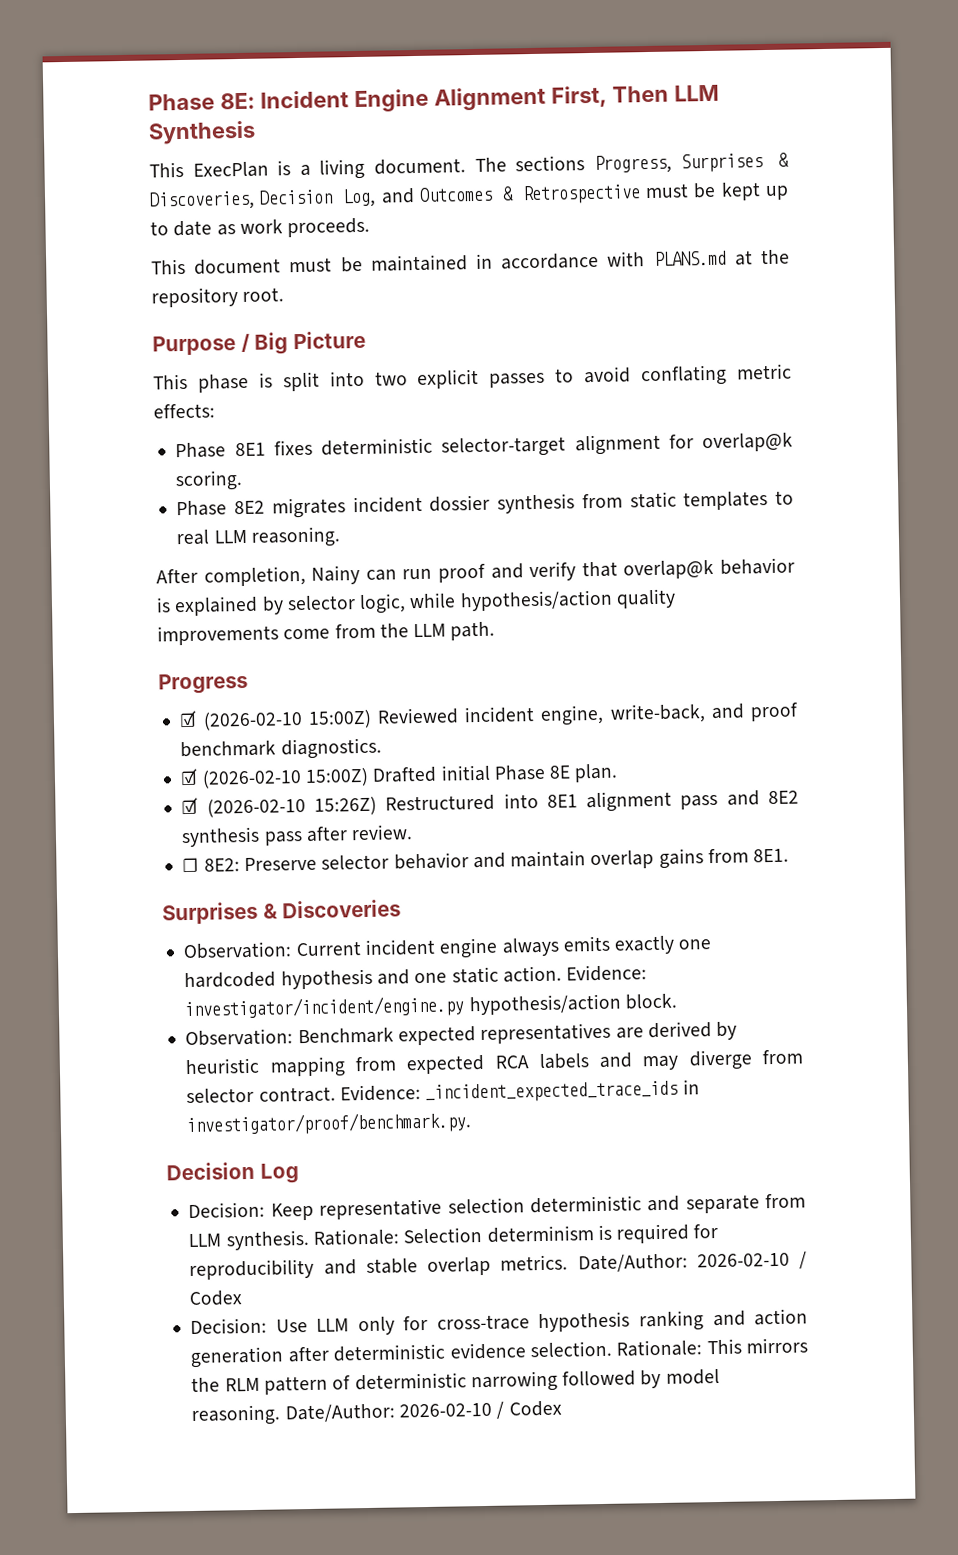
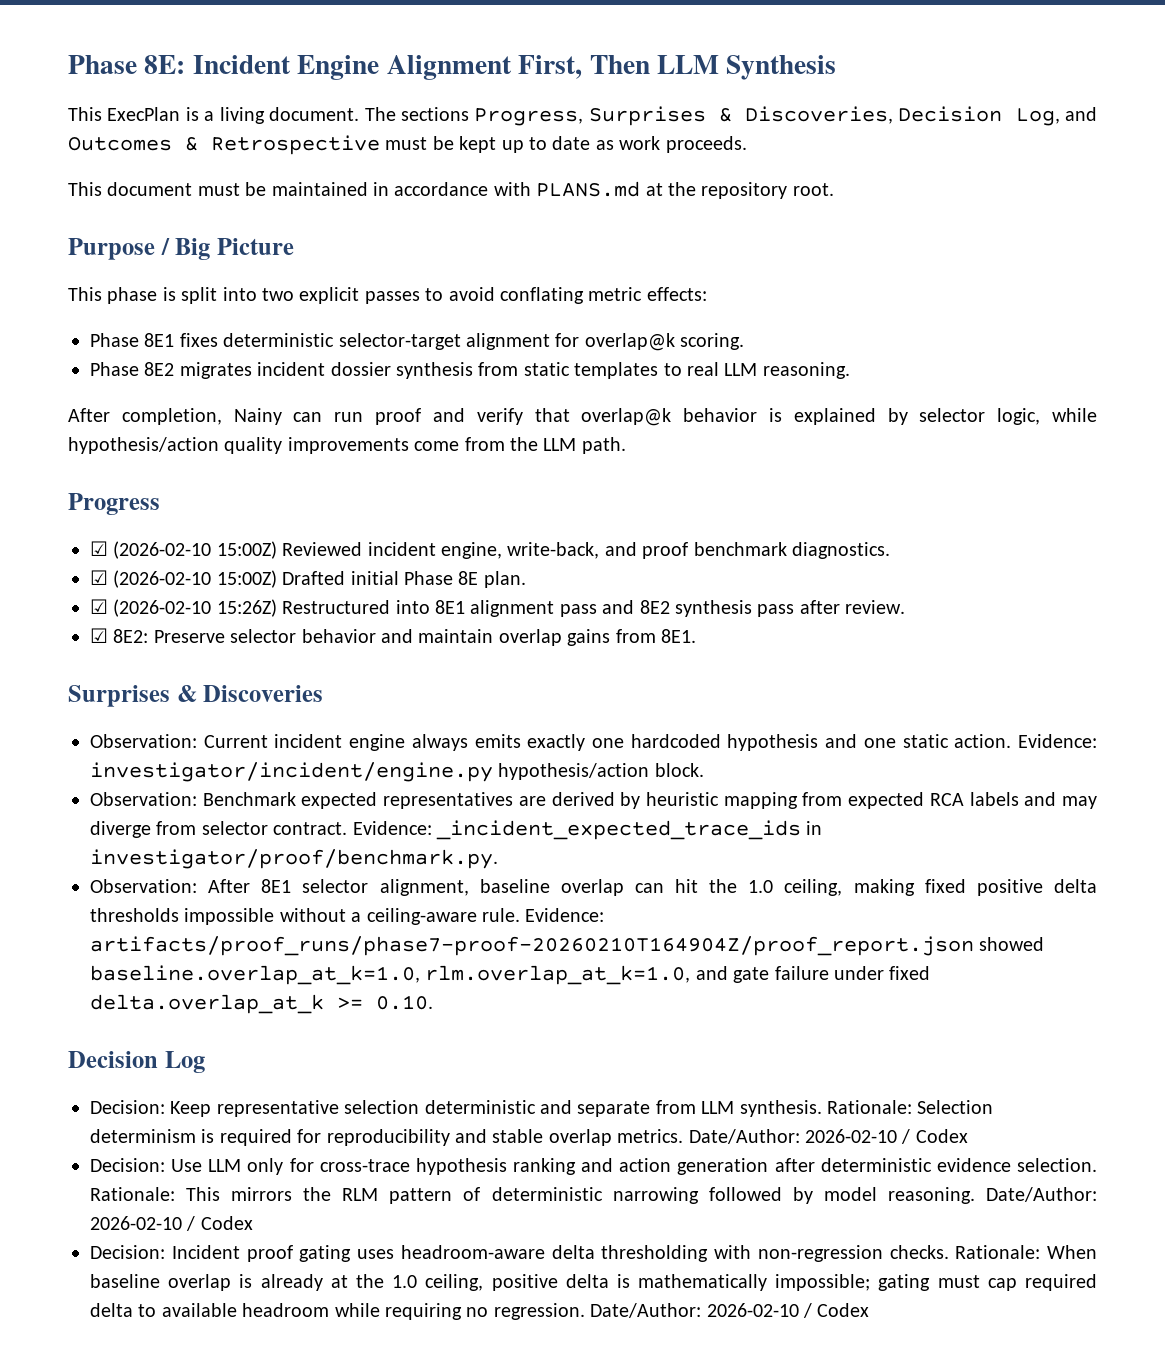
[182,857,200,873] ☐ -> [90,628,108,643] ☑
(473, 1124) none -> [90,879,1097,896] [90,908,605,925] [90,936,1045,956] [90,965,931,985] [90,994,433,1014] // Observation: After 8E1 selector alignment, baseline overlap can hit the 1.0 ceiling, making fixed positive delta thresholds impossible without a ceiling-aware rule. Evidence: artifacts/proof_runs/phase7-proof-20260210T164904Z/proof_report.json showed baseline.overlap_at_k=1.0, rlm.overlap_at_k=1.0, and gate failure under fixed delta.overlap_at_k >= 0.10.
(562, 1408) none -> [90,1245,1097,1262] [90,1274,1097,1291] [90,1303,870,1320] // Decision: Incident proof gating uses headroom-aware delta thresholding with non-regression checks. Rationale: When baseline overlap is already at the 1.0 ceiling, positive delta is mathematically impossible; gating must cap required delta to available headroom while requiring no regression. Date/Author: 2026-02-10 / Codex

